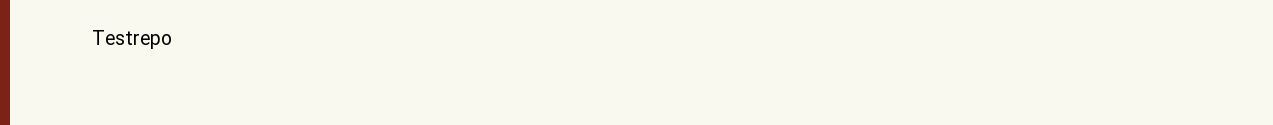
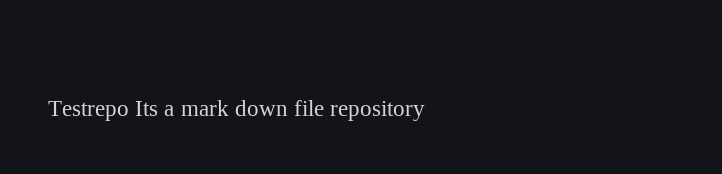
(172, 39) none -> [135,100,426,121] Its a mark down file repository

